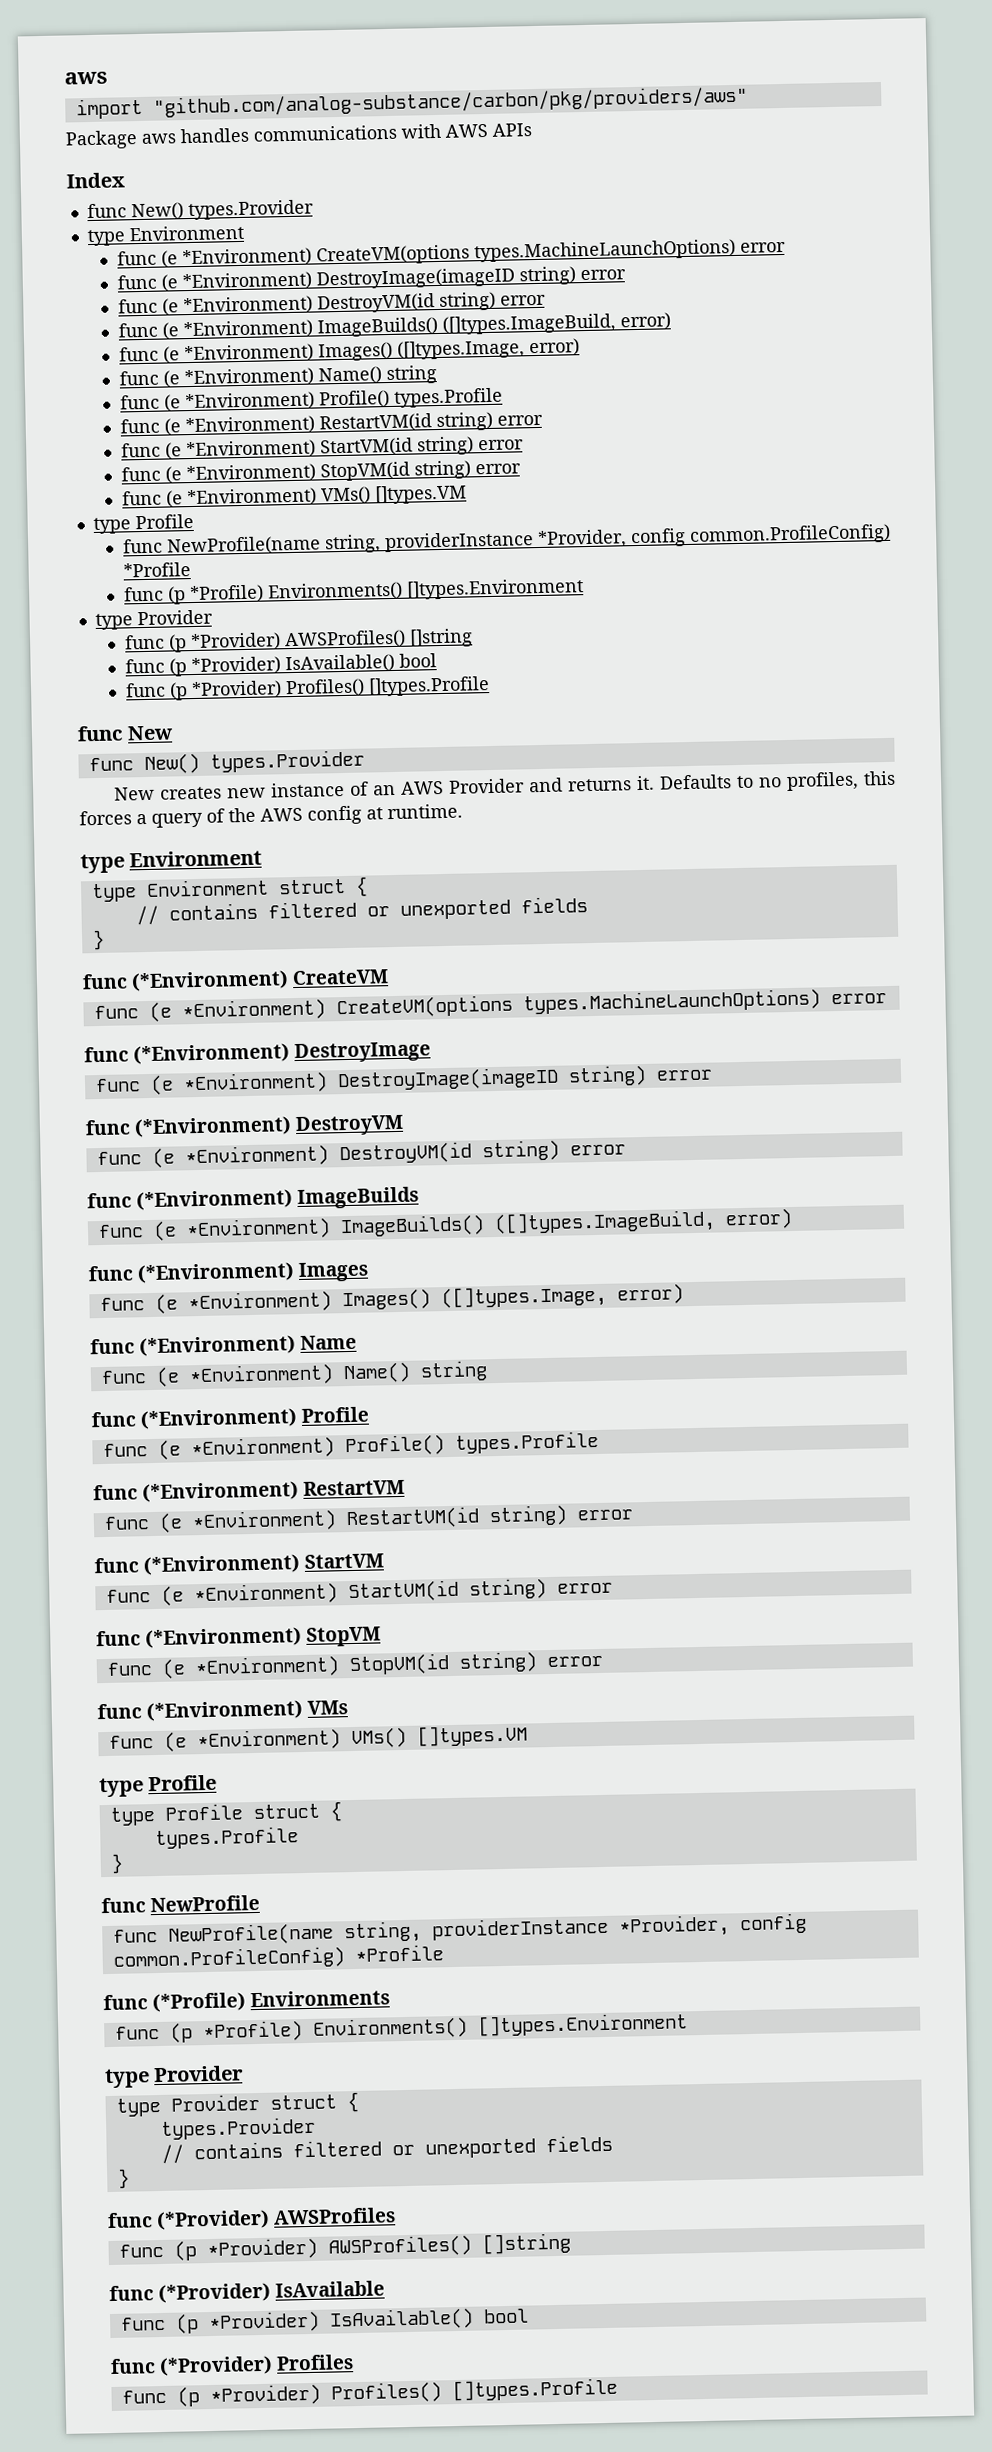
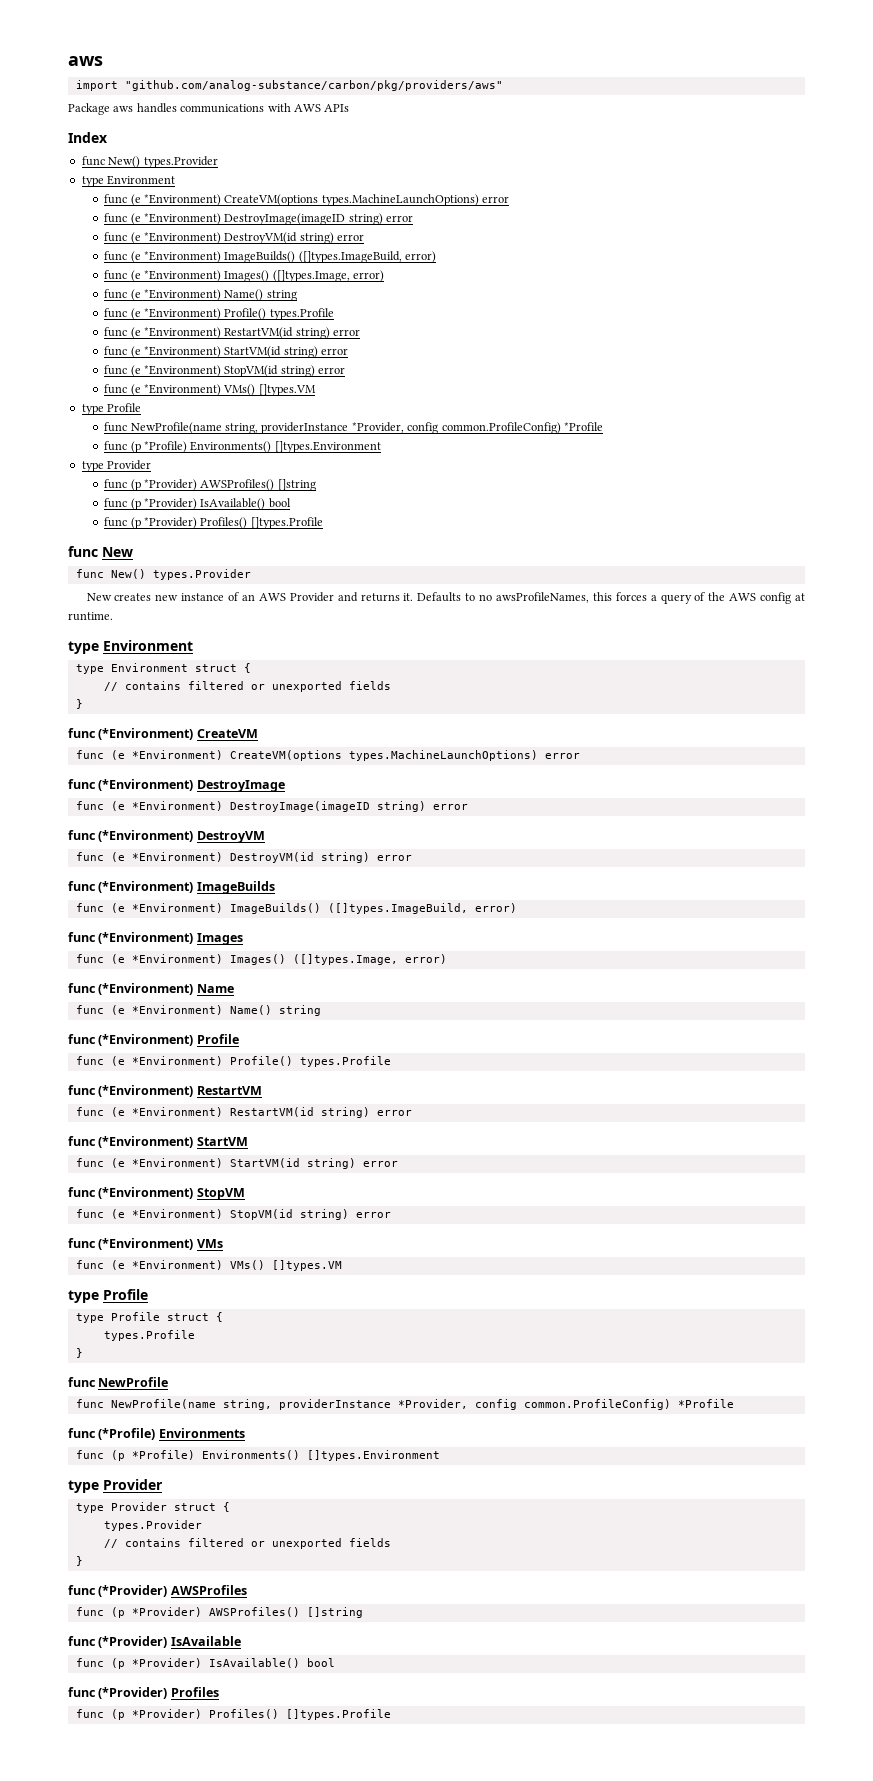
[785,771,859,792] profiles, -> [496,592,590,603] awsProfileNames,

